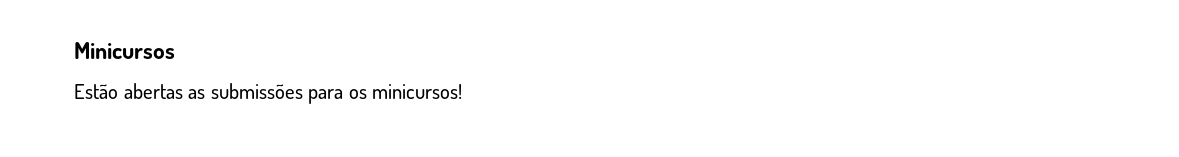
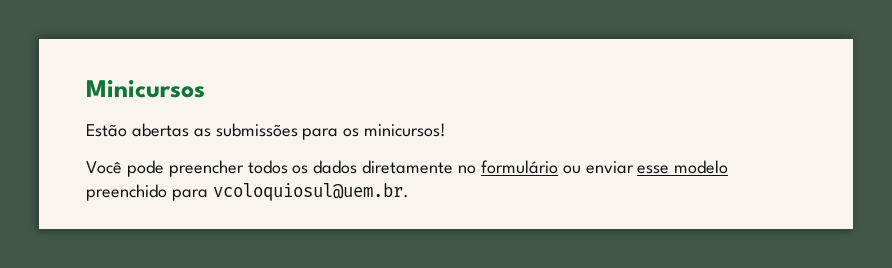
(463, 91) none -> [86,160,729,177] [86,183,409,201] // Você pode preencher todos os dados diretamente no formulário ou enviar esse modelo preenchido para vcoloquiosul@uem.br.

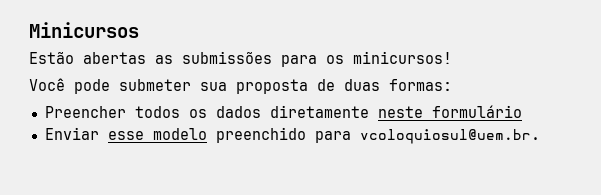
[168,160,244,177] preencher -> [119,79,452,94] [44,106,126,118] submeter sua proposta de duas formas: // Preencher
[458,165,477,174] no -> [377,106,423,118] neste
[562,161,634,174] ou enviar -> [44,127,99,140] // Enviar

